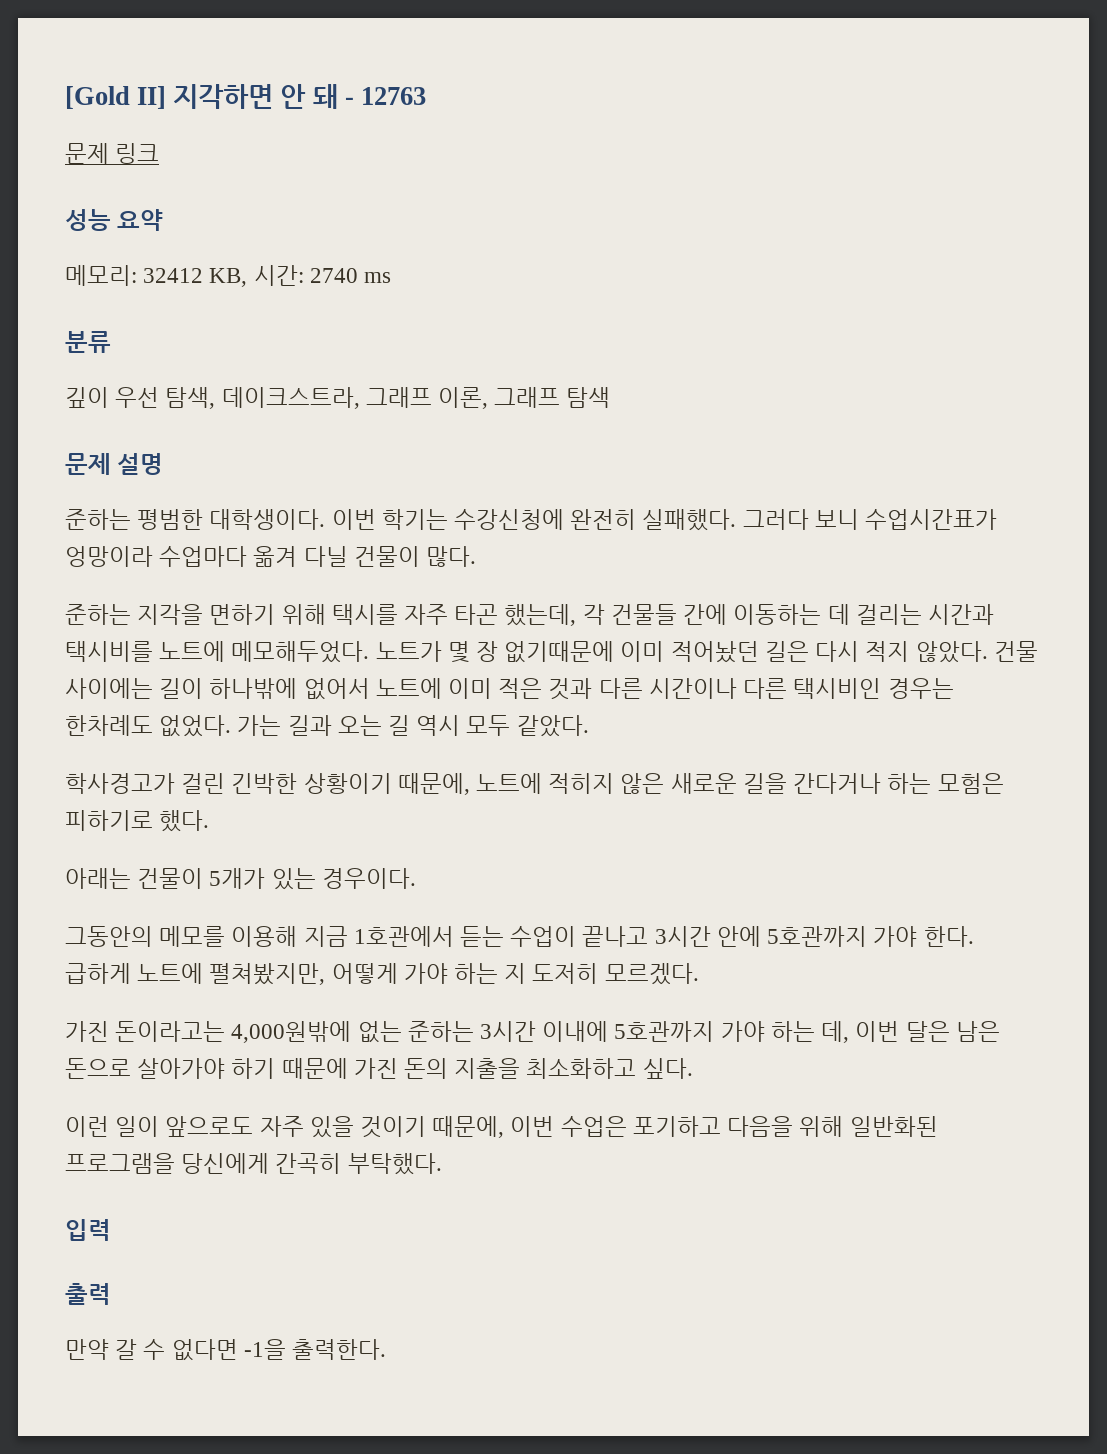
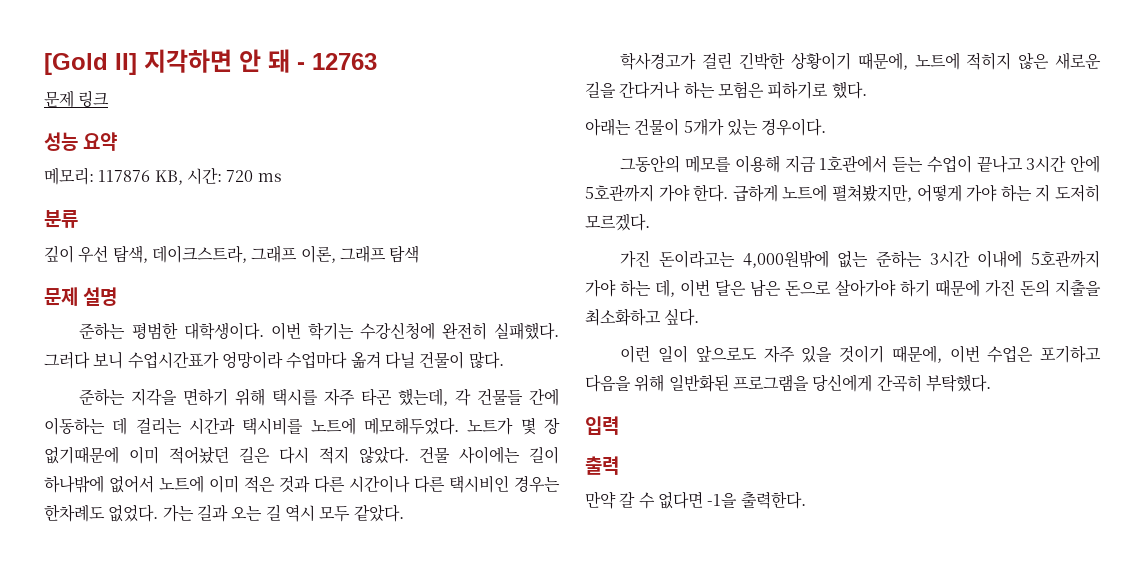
[143,268,204,283] 32412 -> [98,170,151,182] 117876
[309,268,358,283] 2740 -> [226,170,254,182] 720

